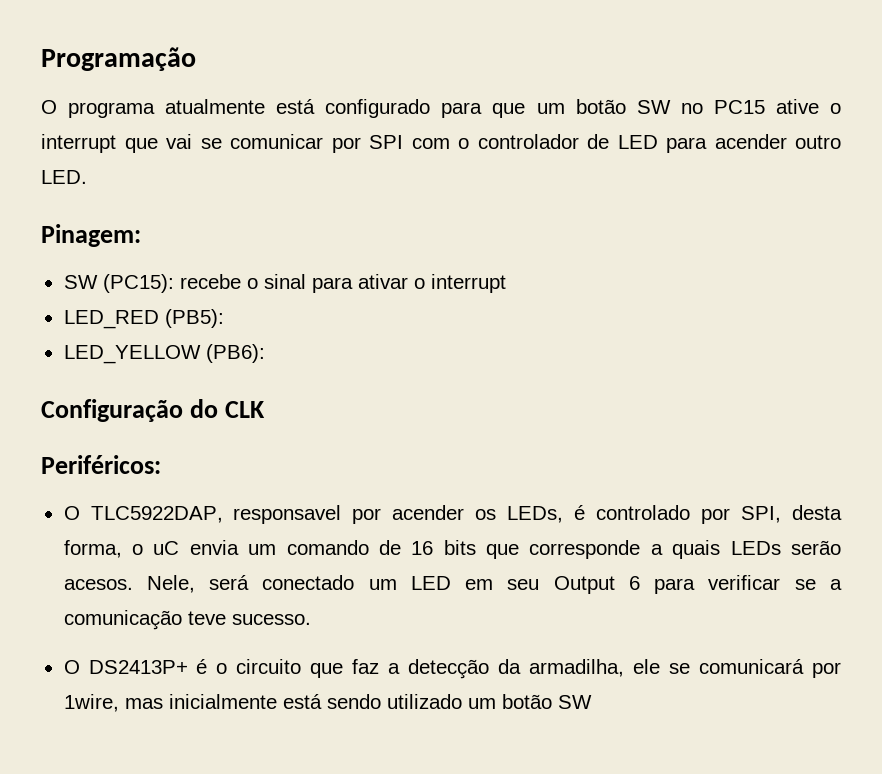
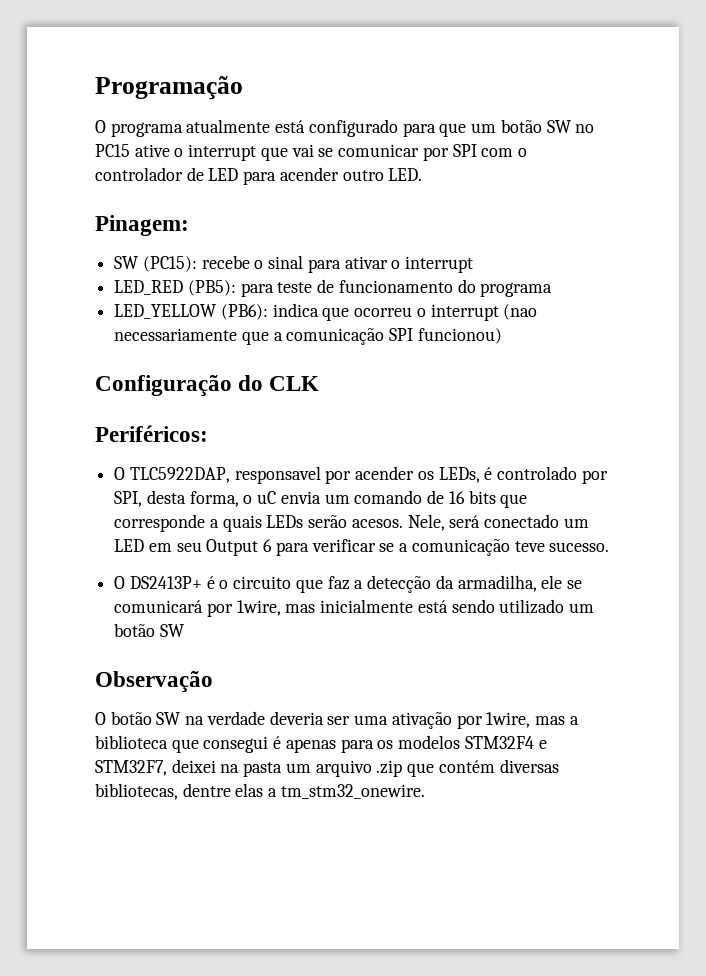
[63,344,265,364] // LED_YELLOW (PB6): -> [240,279,553,297] [114,303,538,321] [114,328,502,345] para teste de funcionamento do programa // LED_YELLOW (PB6): indica que ocorreu o interrupt (nao necessariamente que a comunicação SPI funcionou)
(592, 702) none -> [95,671,213,693] [95,711,579,729] [95,735,547,753] [95,759,559,777] [95,783,425,800] // Observação // O botão SW na verdade deveria ser uma ativação por 1wire, mas a biblioteca que consegui é apenas para os modelos STM32F4 e STM32F7, deixei na pasta um arquivo .zip que contém diversas bibliotecas, dentre elas a tm_stm32_onewire.

